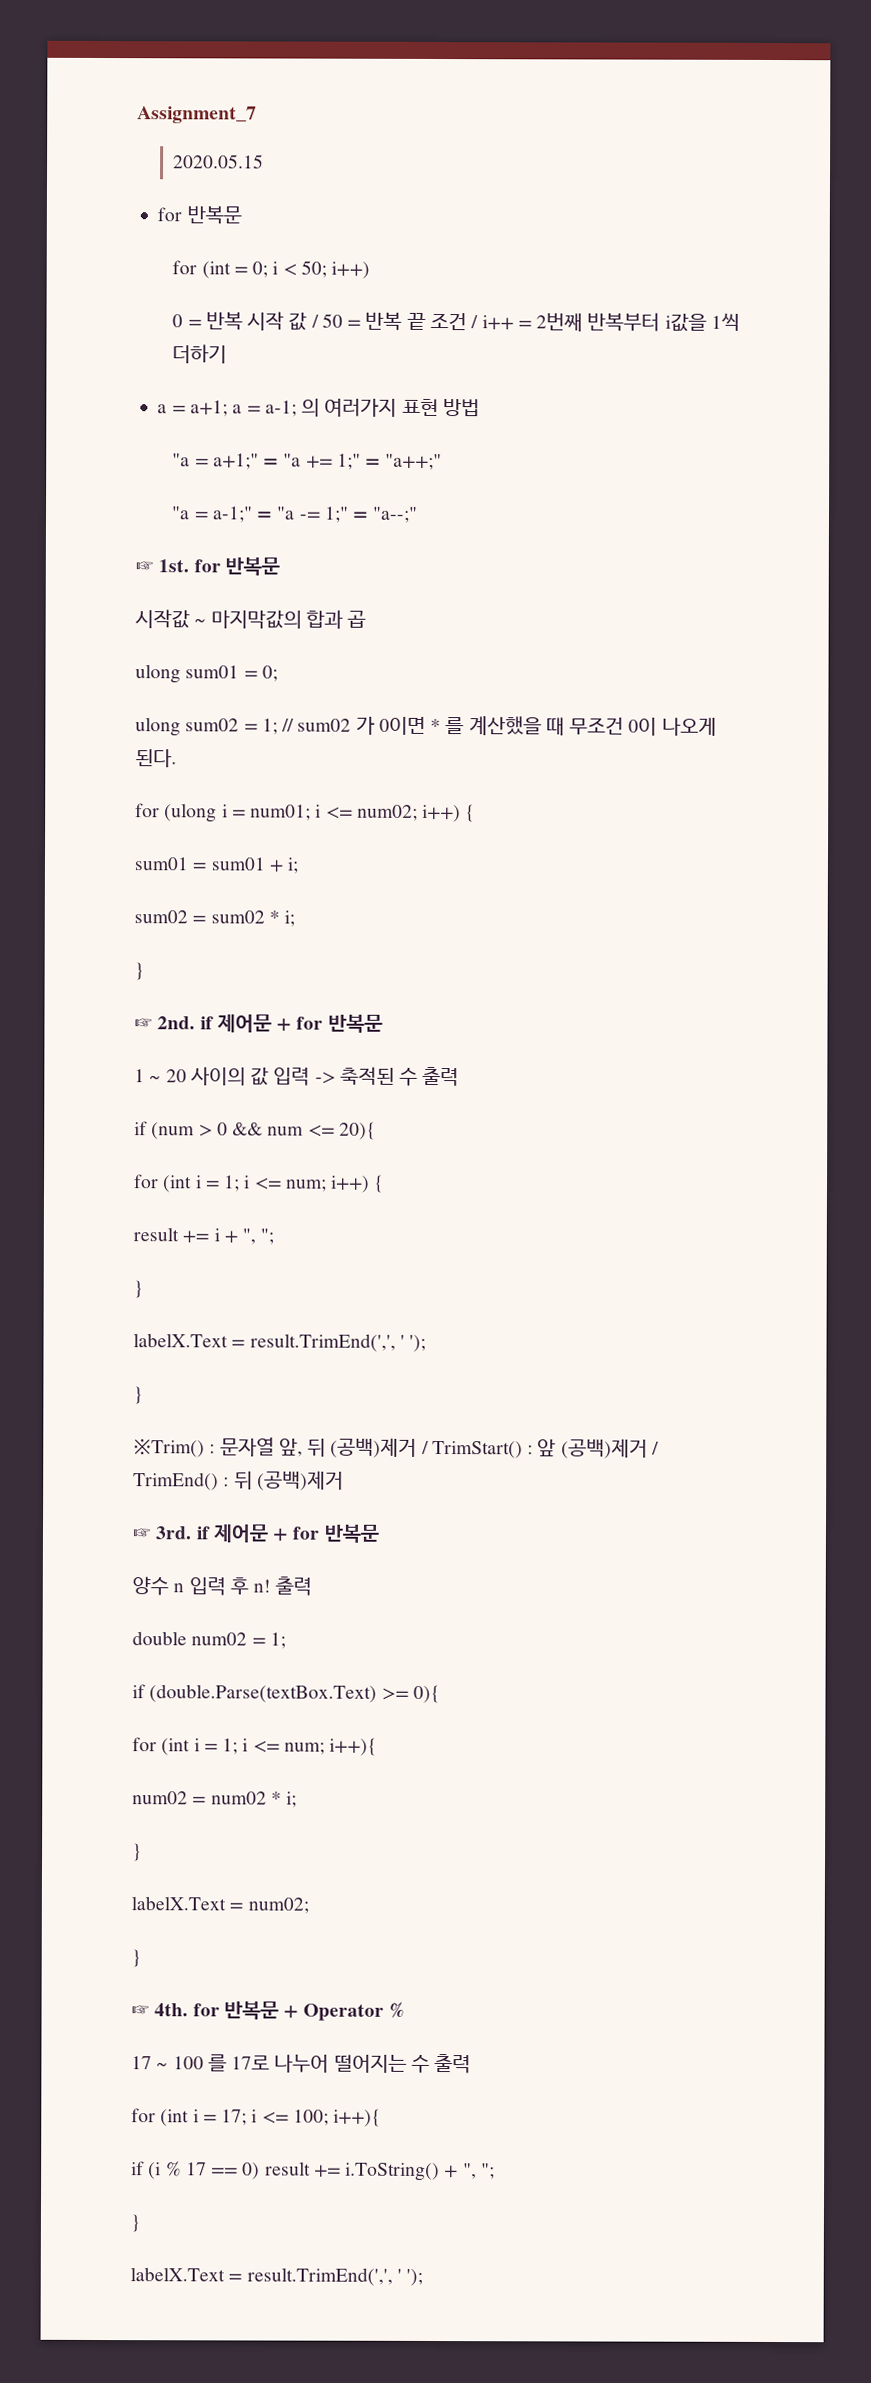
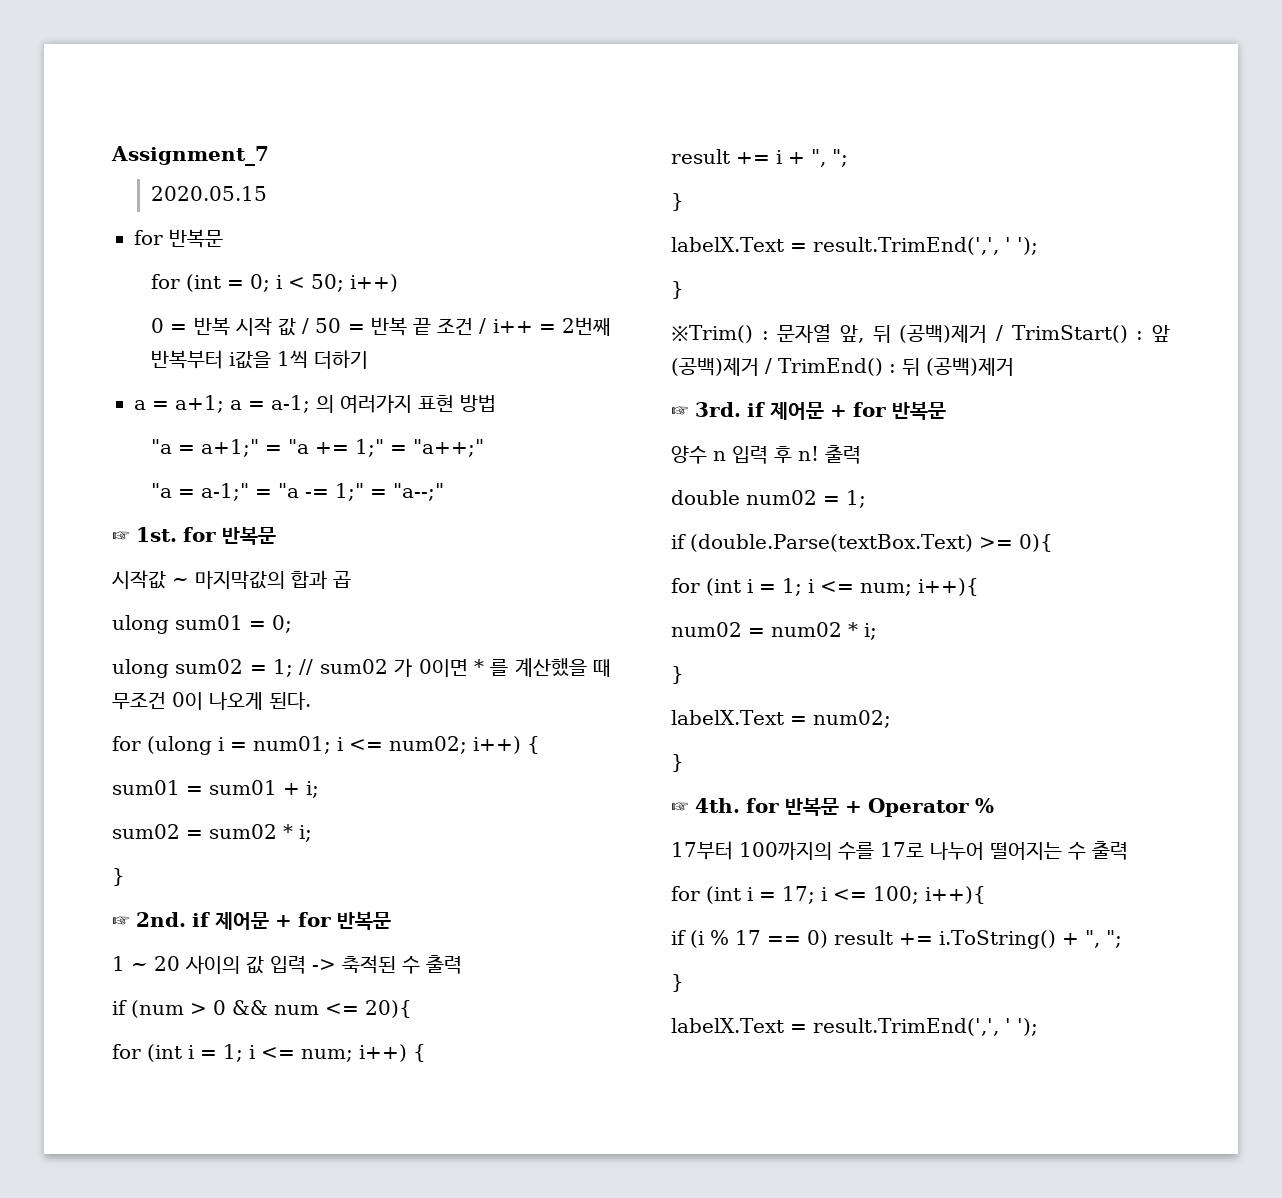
[131,2054,227,2072] 17 ~ 100 를 -> [671,841,874,860] 17부터 100까지의 수를

